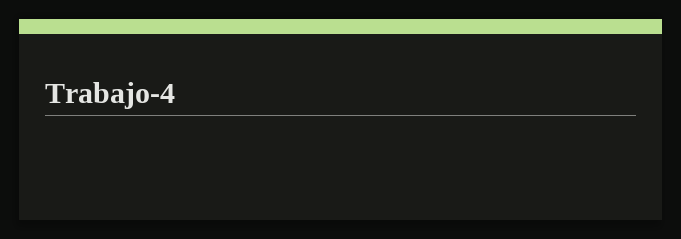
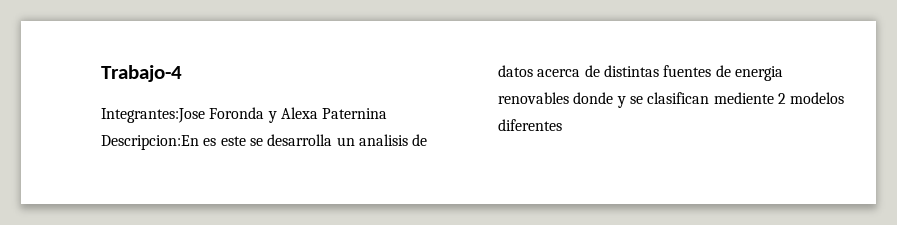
(175, 95) none -> [101,107,388,123] [101,134,428,150] [498,65,783,81] [498,92,845,108] [498,119,562,131] // Integrantes:Jose Foronda y Alexa Paternina Descripcion:En es este se desarrolla un analisis de datos acerca de distintas fuentes de energia renovables donde y se clasifican mediente 2 modelos diferentes

